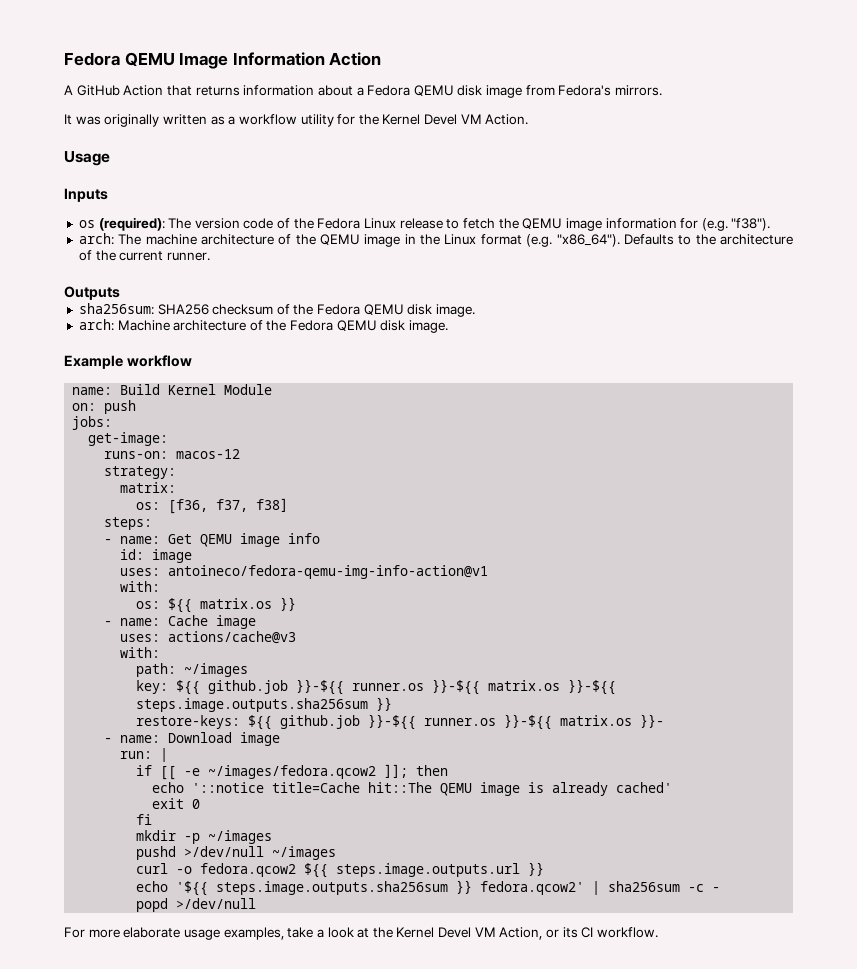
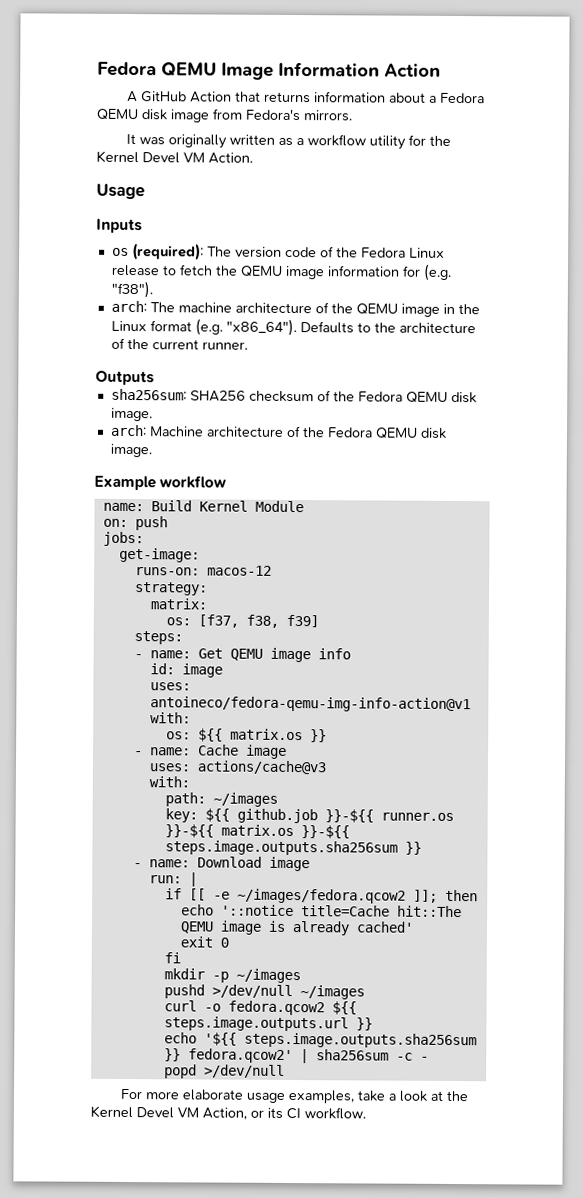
[168,498,289,514] [f36, f37, f38] -> [197,614,319,628] [f37, f38, f39]
[136,714,665,730] // restore-keys: ${{ github.job }}-${{ runner.os }}-${{ matrix.os }}- -> (422, 848) none

